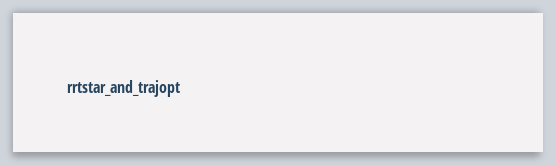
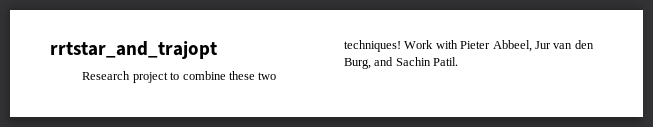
(180, 88) none -> [82,71,277,83] [344,40,594,52] [344,57,459,69] // Research project to combine these two techniques! Work with Pieter Abbeel, Jur van den Burg, and Sachin Patil.

